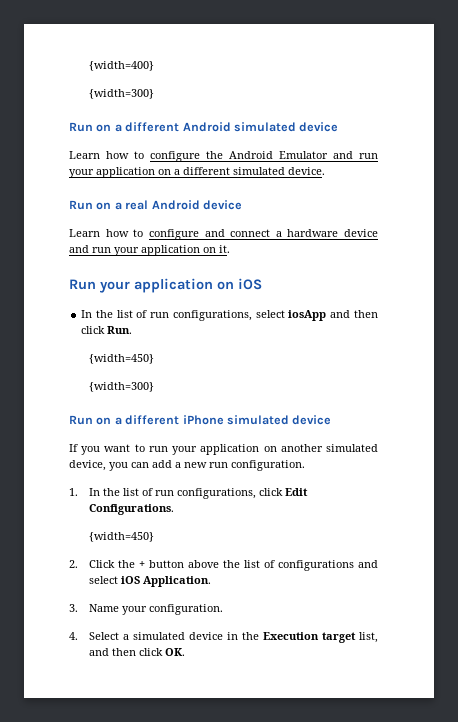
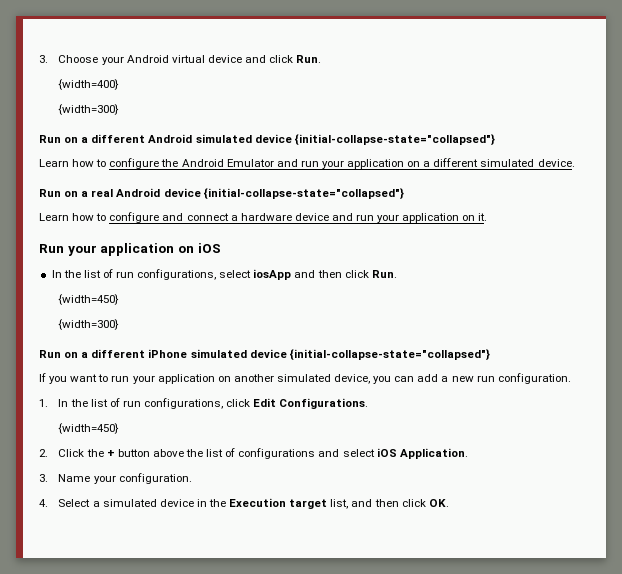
(89, 66) none -> [39,55,322,65] 3. Choose your Android virtual device and click Run. //
(339, 127) none -> [294,134,495,145] {initial-collapse-state="collapsed"}
(242, 205) none -> [203,188,404,199] {initial-collapse-state="collapsed"}
(332, 420) none -> [289,349,490,360] {initial-collapse-state="collapsed"}

